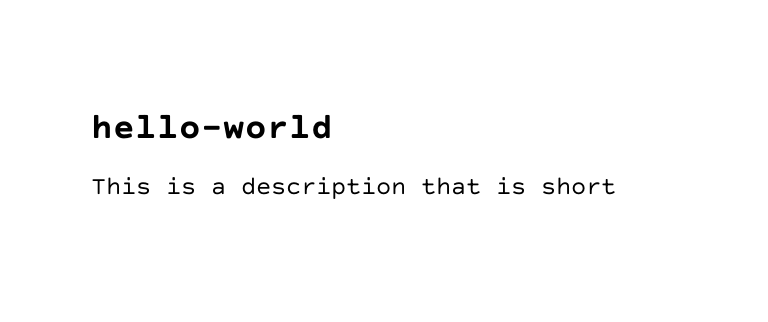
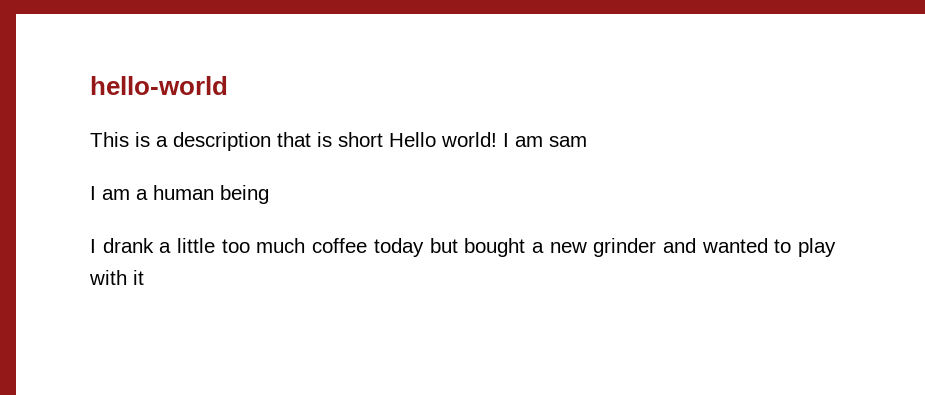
(616, 186) none -> [389,132,587,147] [90,185,269,204] [90,238,836,257] [89,270,144,285] Hello world! I am sam // I am a human being // I drank a little too much coffee today but bought a new grinder and wanted to play with it

